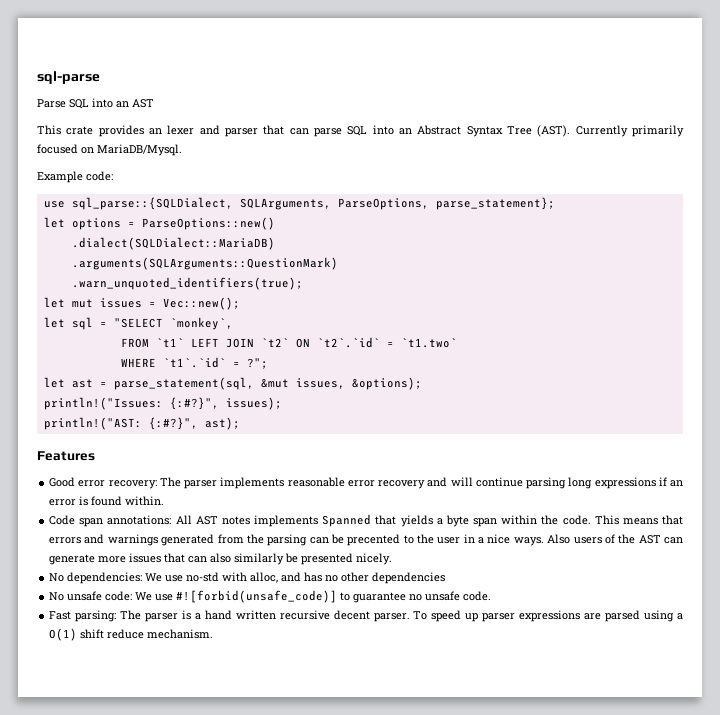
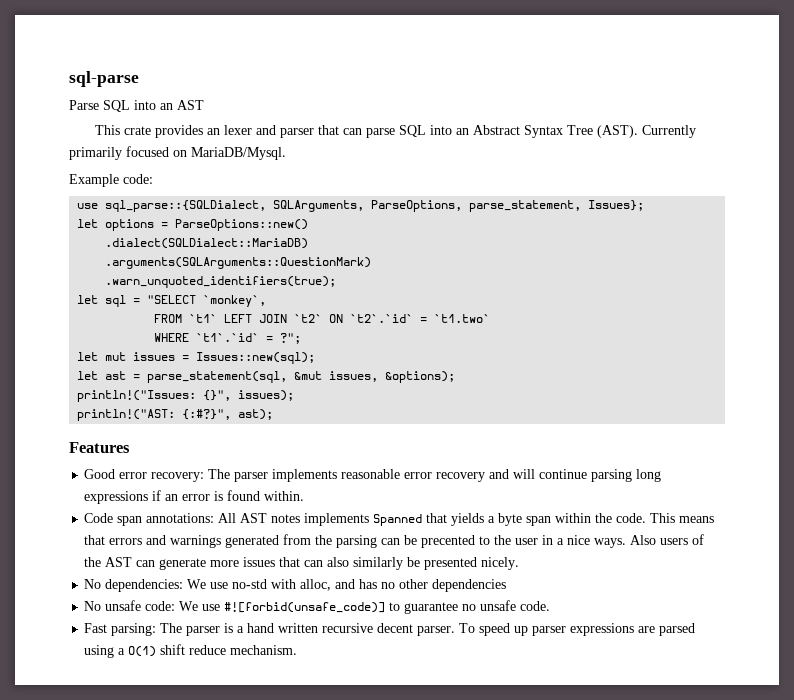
[435,197,555,210] parse_statement}; -> [469,200,645,212] parse_statement, Issues};
[43,297,240,310] // let mut issues = Vec::new(); -> (337, 282) none
(268, 363) none -> [77,352,316,364] // let mut issues = Issues::new(sql);
[169,397,219,410] {:#?}", -> [203,390,232,401] {}",

